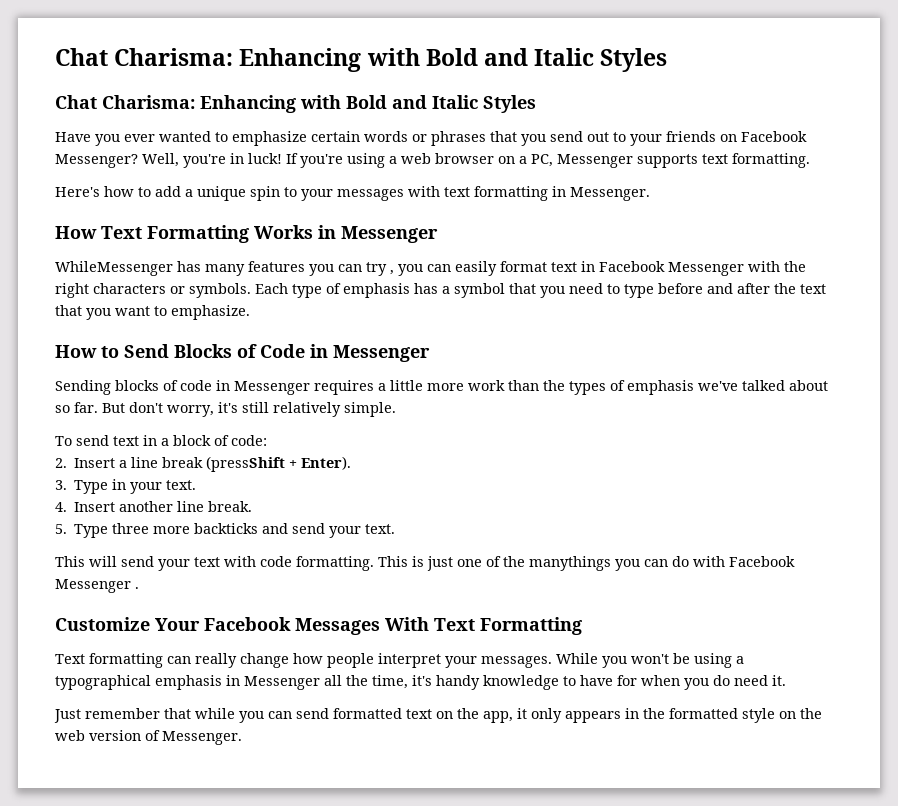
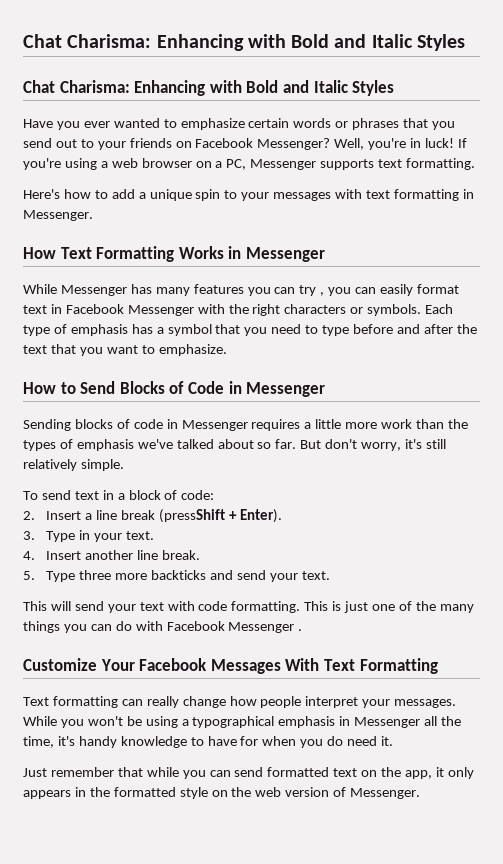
[55,261,173,276] WhileMessenger -> [23,284,127,296] While Messenger
[529,556,611,571] manythings -> [439,604,474,613] [23,621,60,633] many things

